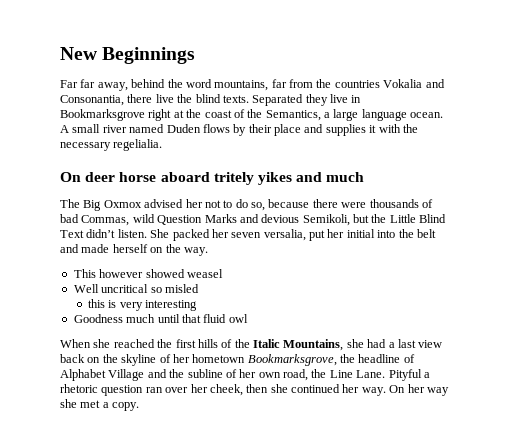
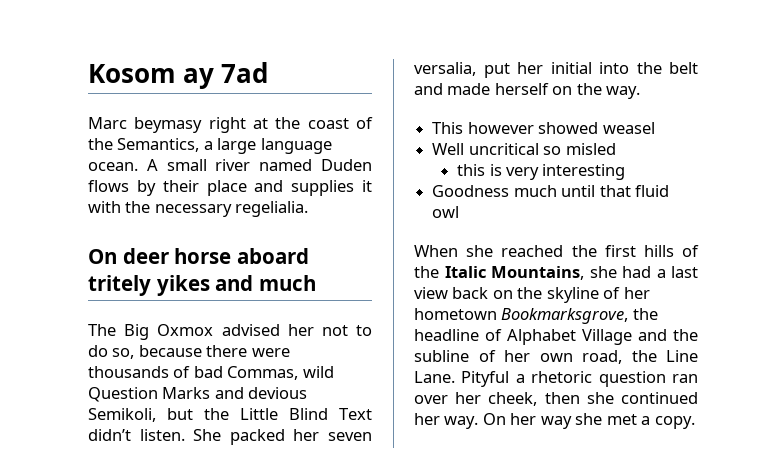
[60,47,196,64] [60,79,445,91] [60,94,362,106] [60,109,145,121] New Beginnings // Far far away, behind the word mountains, far from the countries Vokalia and Consonantia, there live the blind texts. Separated they live in Bookmarksgrove -> [88,62,269,89] [88,117,203,133] Kosom ay 7ad // Marc beymasy

